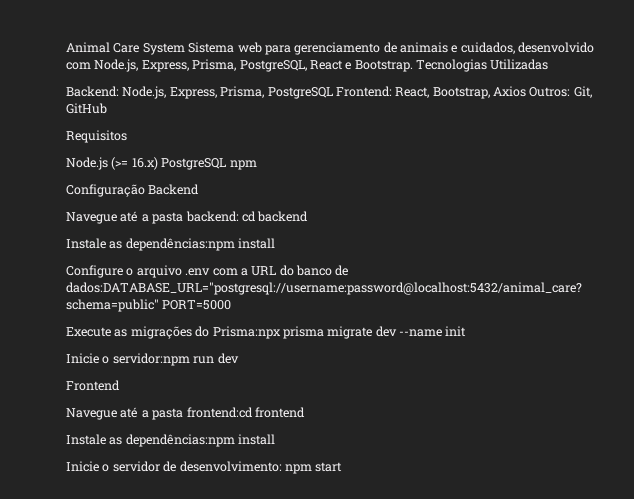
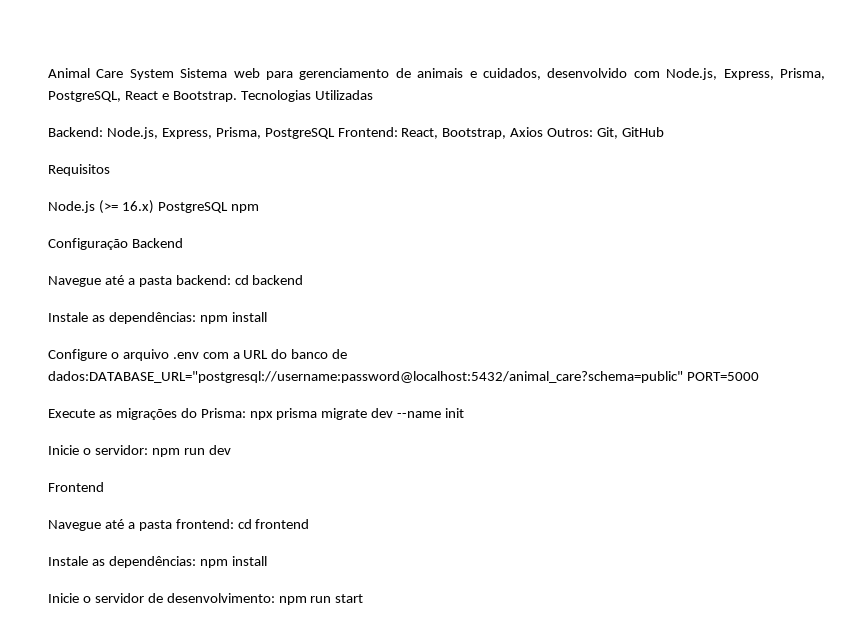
[125,238,235,251] dependências:npm -> [108,312,228,324] dependências: npm
[212,326,281,339] Prisma:npx -> [200,408,273,420] Prisma: npx
[112,353,190,366] servidor:npm -> [94,445,180,457] servidor: npm
[186,407,253,418] frontend:cd -> [175,519,252,529] frontend: cd
[125,434,235,447] dependências:npm -> [108,556,228,568] dependências: npm
(312, 469) none -> [310,596,332,603] run

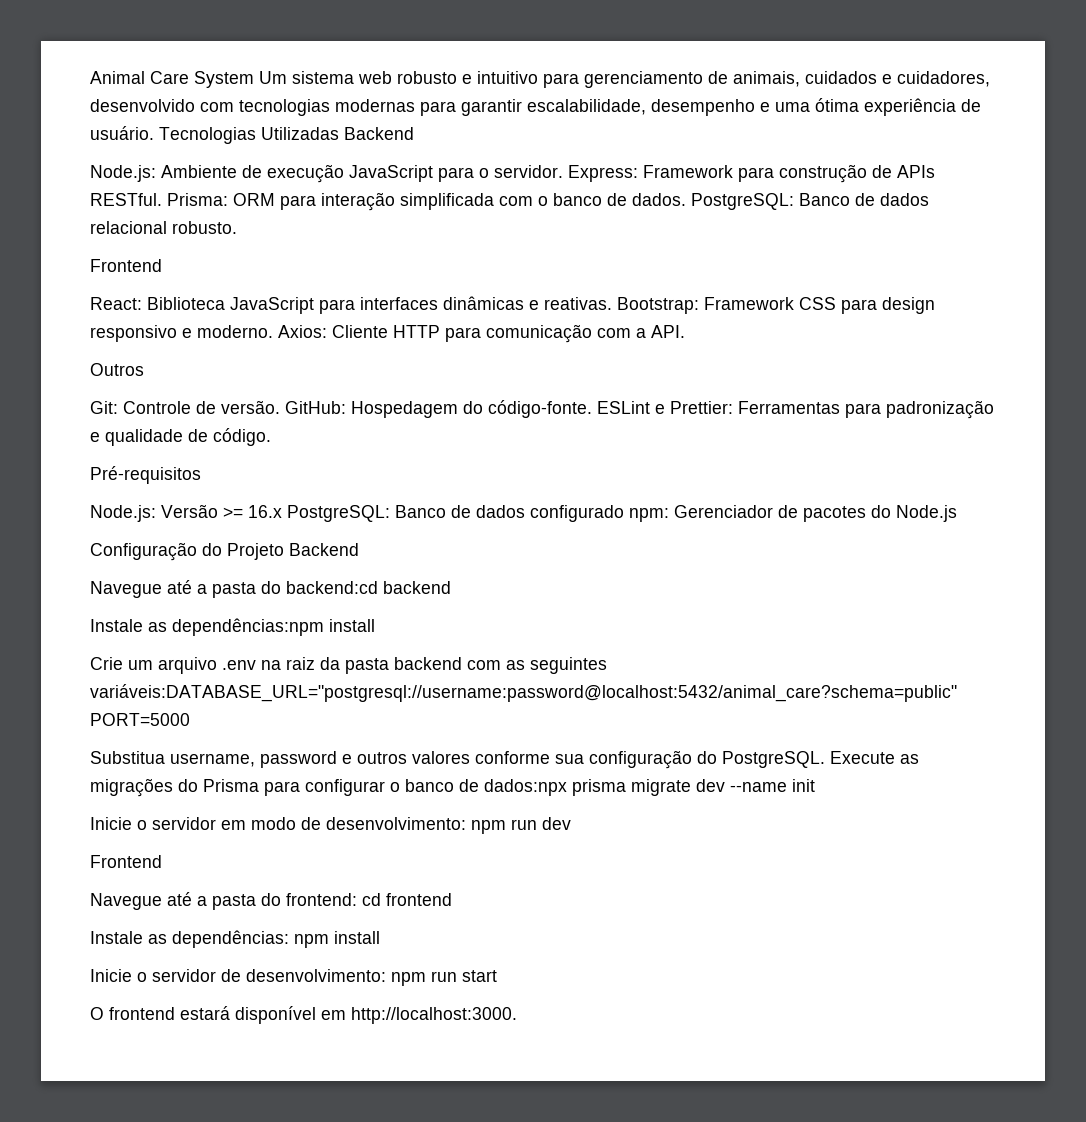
[180,68,825,80] [48,90,373,102] [48,127,665,139] [48,164,110,176] [48,200,259,214] Sistema web para gerenciamento de animais e cuidados, desenvolvido com Node.js, Express, Prisma, PostgreSQL, React e Bootstrap. Tecnologias Utilizadas // Backend: Node.js, Express, Prisma, PostgreSQL Frontend: React, Bootstrap, Axios Outros: Git, GitHub // Requisitos // Node.js (>= 16.x) PostgreSQL npm -> [259,71,990,88] [90,98,981,116] [90,126,414,144] [90,164,935,183] [90,192,929,211] [90,221,237,234] [90,259,162,272] [90,296,935,314] [90,324,685,343] [90,363,144,376] [90,400,994,419] [90,428,271,446] [90,466,201,484] [90,504,957,522] Um sistema web robusto e intuitivo para gerenciamento de animais, cuidados e cuidadores, desenvolvido com tecnologias modernas para garantir escalabilidade, desempenho e uma ótima experiência de usuário. Tecnologias Utilizadas Backend // Node.js: Ambiente de execução JavaScript para o servidor. Express: Framework para construção de APIs RESTful. Prisma: ORM para interação simplificada com o banco de dados. PostgreSQL: Banco de dados relacional robusto. // Frontend // React: Biblioteca JavaScript para interfaces dinâmicas e reativas. Bootstrap: Framework CSS para design responsivo e moderno. Axios: Cliente HTTP para comunicação com a API. // Outros // Git: Controle de versão. GitHub: Hospedagem do código-fonte. ESLint e Prettier: Ferramentas para padronização e qualidade de código. // Pré-requisitos // Node.js: Versão >= 16.x PostgreSQL: Banco de dados configurado npm: Gerenciador de pacotes do Node.js
(128, 244) none -> [202,543,284,560] do Projeto
[175,275,249,285] backend: cd -> [261,581,378,594] do backend:cd
[108,312,267,324] [48,349,348,361] [48,371,759,383] [48,408,273,420] dependências: npm install // Configure o arquivo .env com a URL do banco de dados:DATABASE_URL="postgresql://username:password@localhost:5432/animal_care?schema=public" PORT=5000 // Execute as migrações do Prisma: npx -> [172,618,375,636] [90,657,607,674] [90,684,957,702] [90,713,190,726] [90,750,919,769] [90,778,567,797] dependências:npm install // Crie um arquivo .env na raiz da pasta backend com as seguintes variáveis:DATABASE_URL="postgresql://username:password@localhost:5432/animal_care?schema=public" PORT=5000 // Substitua username, password e outros valores conforme sua configuração do PostgreSQL. Execute as migrações do Prisma para configurar o banco de dados:npx
[94,445,148,455] servidor: -> [152,817,466,830] servidor em modo de desenvolvimento:
(172, 525) none -> [261,893,281,906] do
(364, 598) none -> [90,1006,517,1024] // O frontend estará disponível em http://localhost:3000.

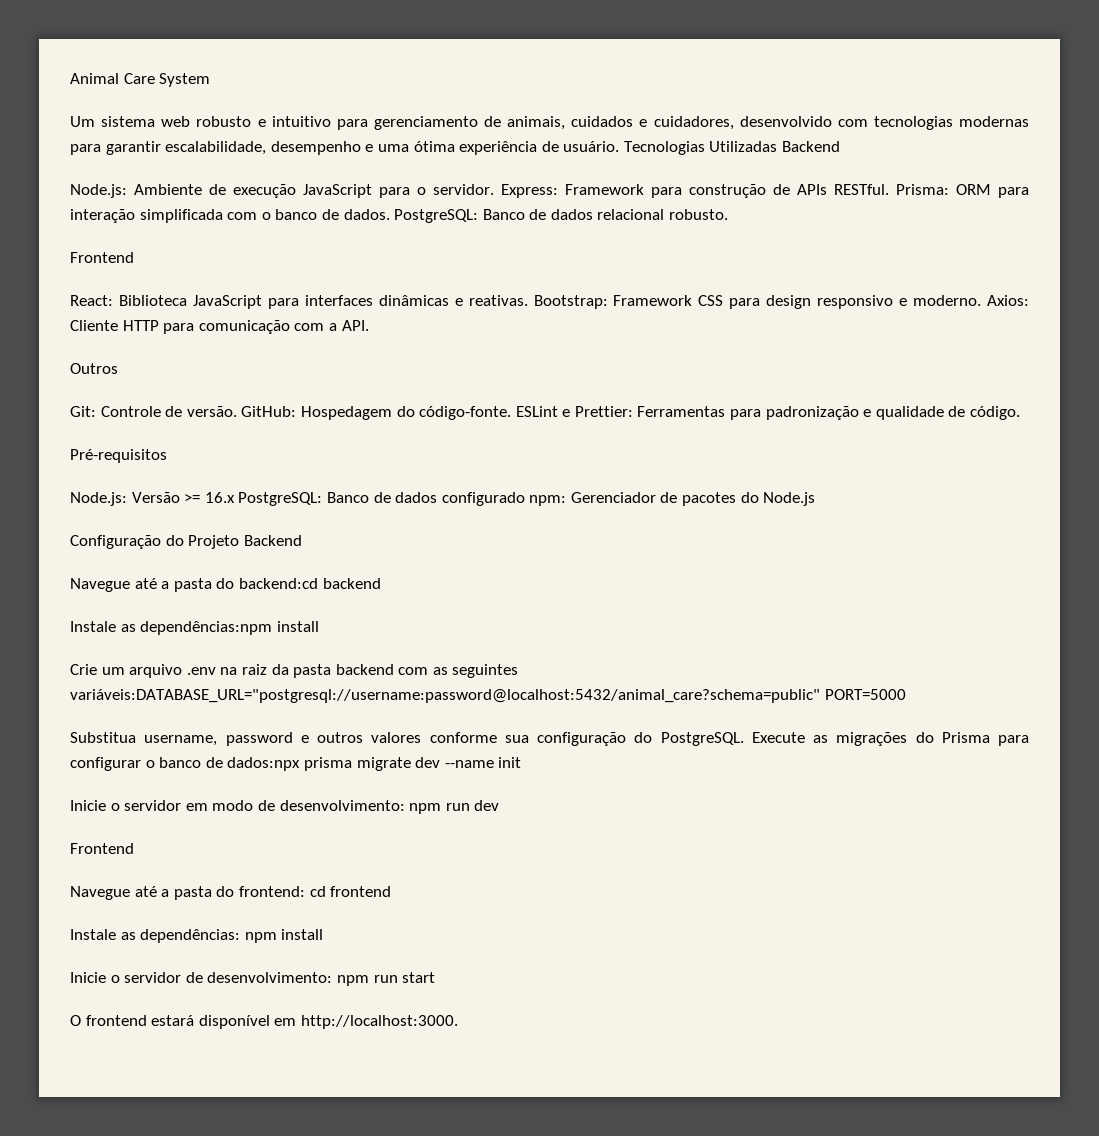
(254, 79) none -> (211, 80) //

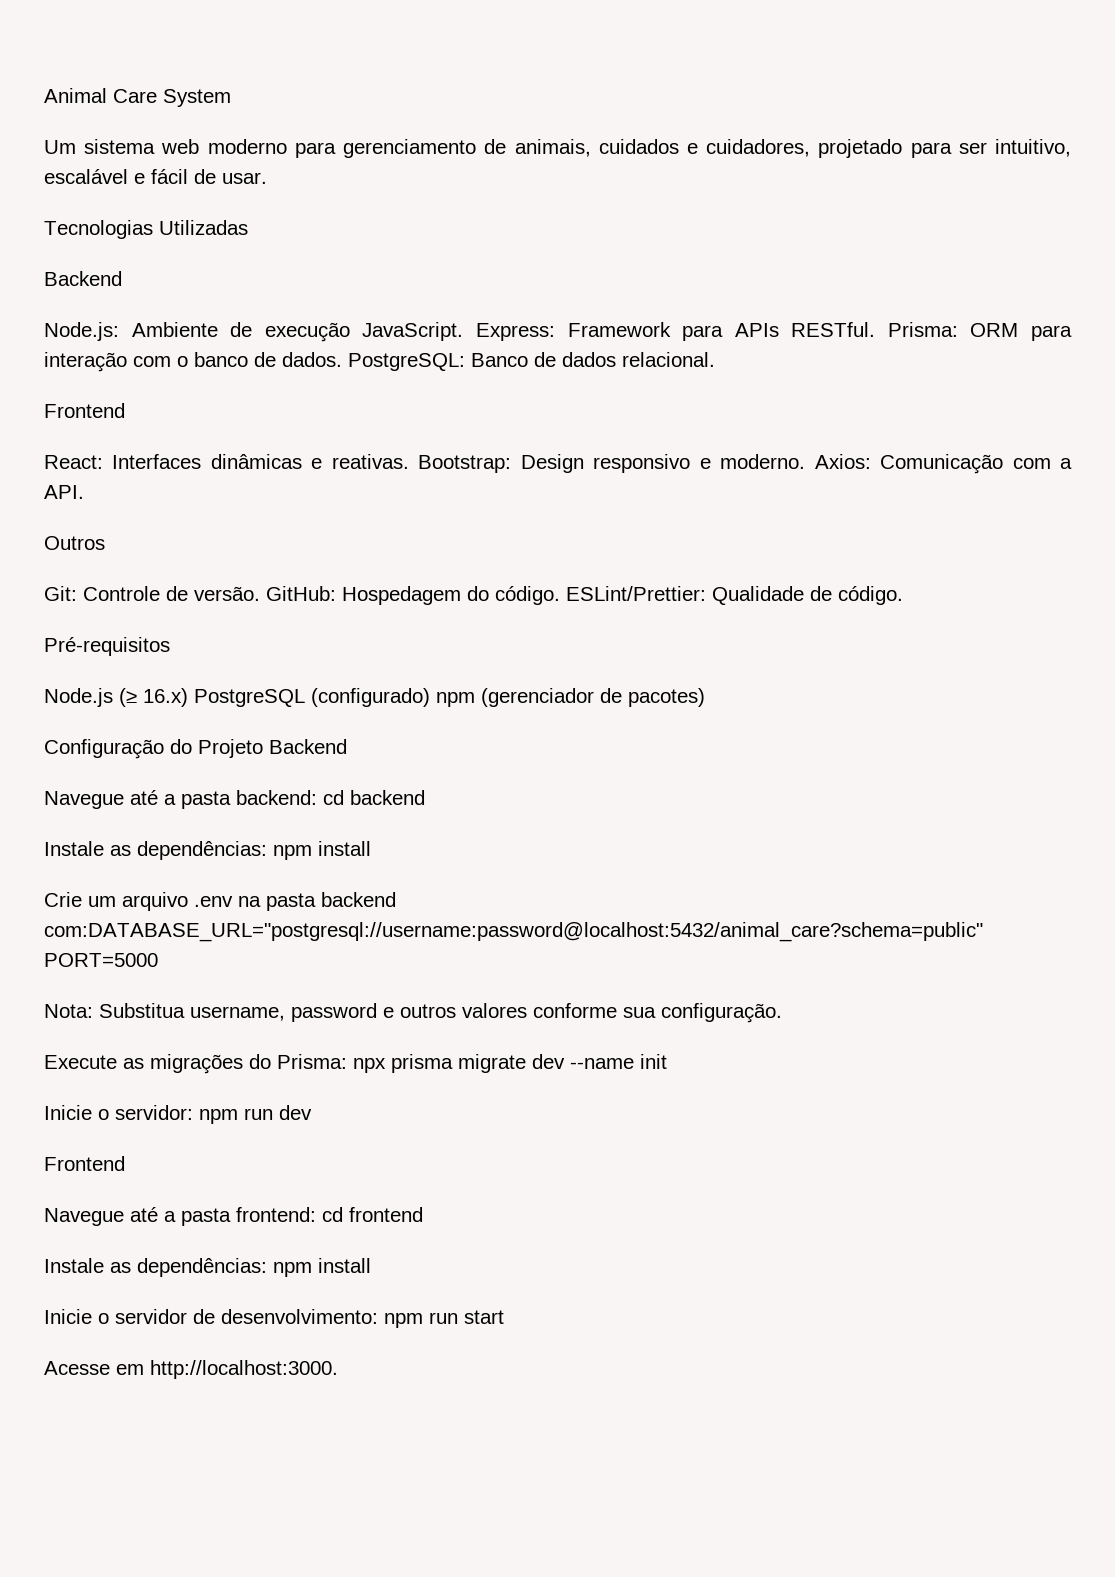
[196,116,331,127] robusto e intuitivo -> [207,139,287,154] moderno
[739,116,1029,130] [70,141,620,155] desenvolvido com tecnologias modernas para garantir escalabilidade, desempenho e uma ótima experiência de usuário. -> [818,139,1071,158] [44,169,267,184] projetado para ser intuitivo, escalável e fácil de usar. //
(778, 146) none -> (248, 227) //
[303,184,494,198] JavaScript para o servidor. -> [362,322,464,341] JavaScript.
[689,184,790,198] construção de -> (724, 333) none
[139,209,223,223] simplificada -> (127, 362) none
[597,209,729,220] relacional robusto. -> [622,352,715,367] relacional.
[118,295,1029,309] [70,320,290,334] Biblioteca JavaScript para interfaces dinâmicas e reativas. Bootstrap: Framework CSS para design responsivo e moderno. Axios: Cliente HTTP para comunicação -> [112,454,1004,474] Interfaces dinâmicas e reativas. Bootstrap: Design responsivo e moderno. Axios: Comunicação
[419,406,1021,420] [70,449,167,463] [70,492,816,506] código-fonte. ESLint e Prettier: Ferramentas para padronização e qualidade de código. // Pré-requisitos // Node.js: Versão >= 16.x PostgreSQL: Banco de dados configurado npm: Gerenciador de pacotes do Node.js -> [495,586,903,605] [44,637,170,656] [44,688,705,707] código. ESLint/Prettier: Qualidade de código. // Pré-requisitos // Node.js (≥ 16.x) PostgreSQL (configurado) npm (gerenciador de pacotes)
[216,578,318,589] do backend:cd -> [236,790,344,805] backend: cd
[140,621,273,635] dependências:npm -> [137,841,312,860] dependências: npm
[241,664,519,678] [70,689,820,703] raiz da pasta backend com as seguintes variáveis:DATABASE_URL="postgresql://username:password@localhost:5432/animal_care?schema=public" -> [266,892,396,911] [44,922,983,942] pasta backend com:DATABASE_URL="postgresql://username:password@localhost:5432/animal_care?schema=public"
(906, 694) none -> [44,1004,93,1018] Nota:
[537,732,744,746] configuração do PostgreSQL. -> [661,1003,782,1023] configuração. //
[941,732,1029,746] [70,757,301,771] Prisma para configurar o banco de dados:npx -> [277,1054,386,1073] Prisma: npx
[124,800,405,811] servidor em modo de desenvolvimento: -> [115,1105,193,1120] servidor:
[216,886,235,897] do -> (231, 1217) none
[70,1015,270,1029] O frontend estará disponível -> [44,1361,110,1375] Acesse

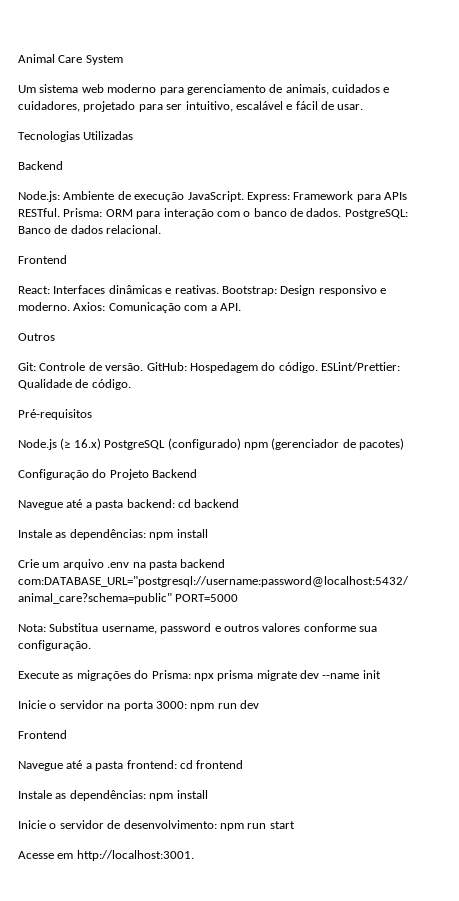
[115,1105,193,1120] servidor: -> [59,700,187,711] servidor na porta 3000:
[150,1360,338,1379] http://localhost:3000. -> [76,850,194,861] http://localhost:3001.

